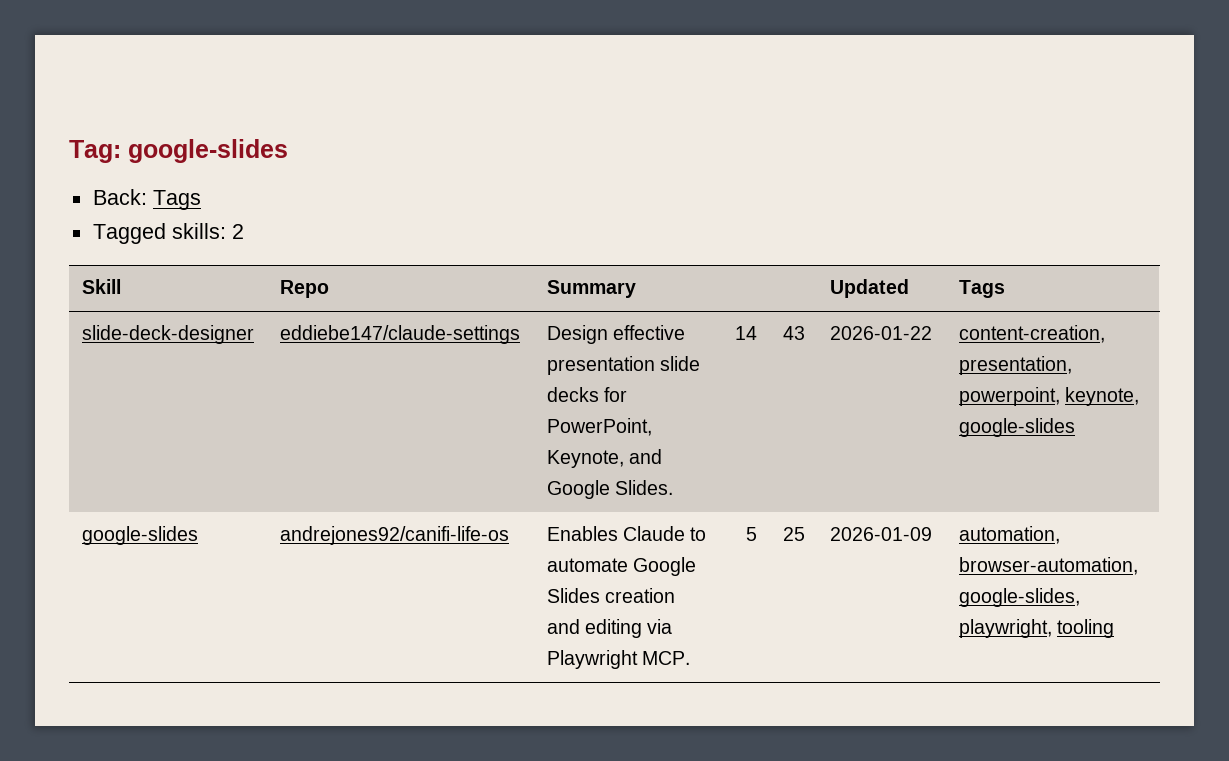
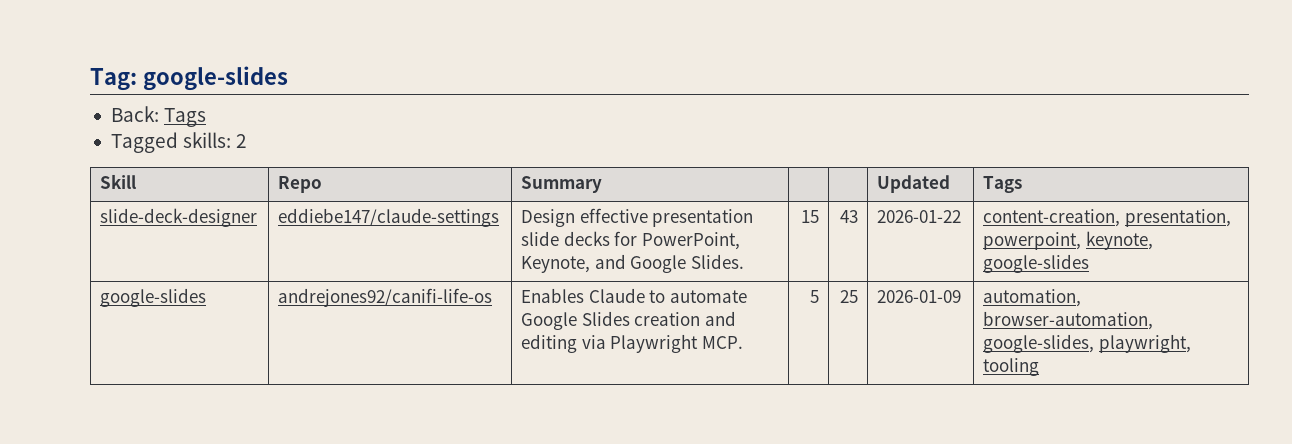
[735,326,758,340] 14 -> [800,210,819,223] 15

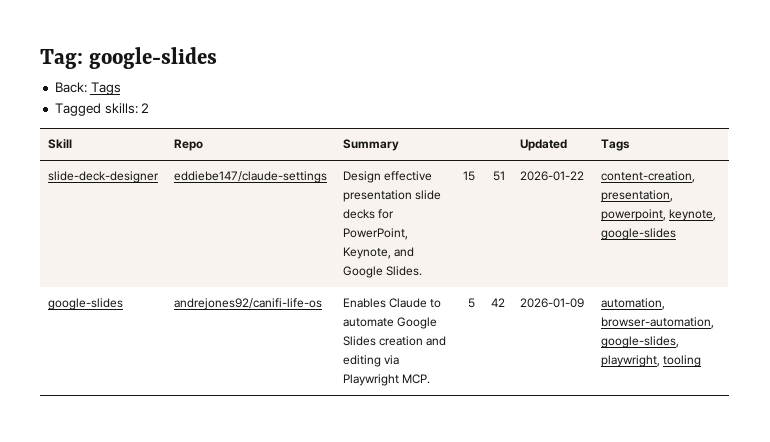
[839,210,858,223] 43 -> [493,171,506,181] 51
[839,290,858,303] 25 -> [491,298,506,307] 42

